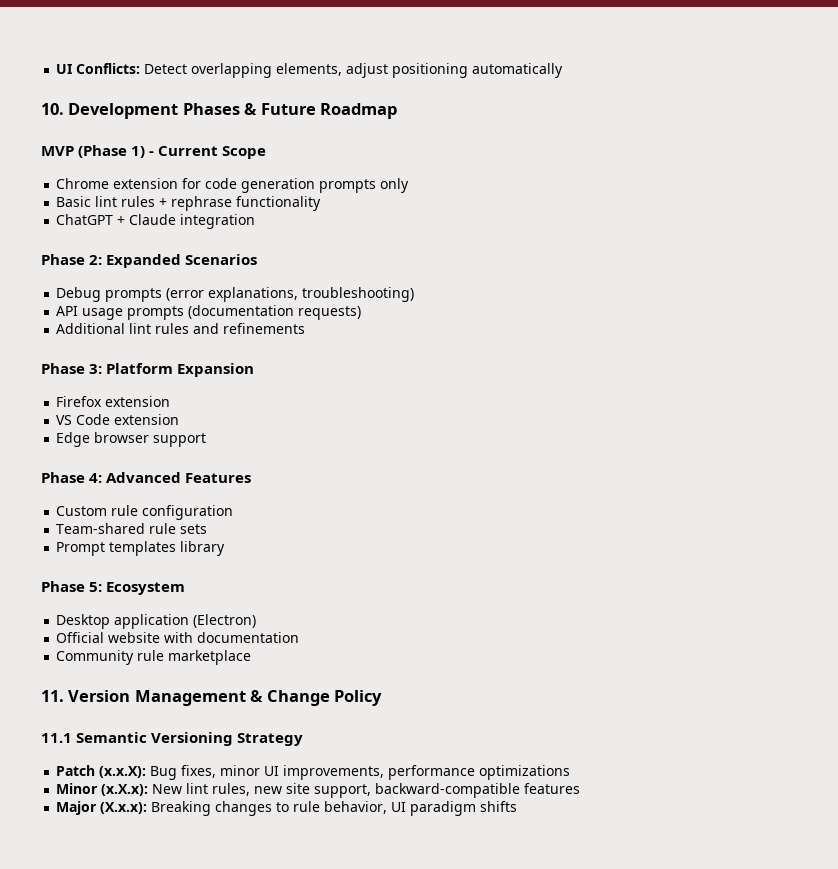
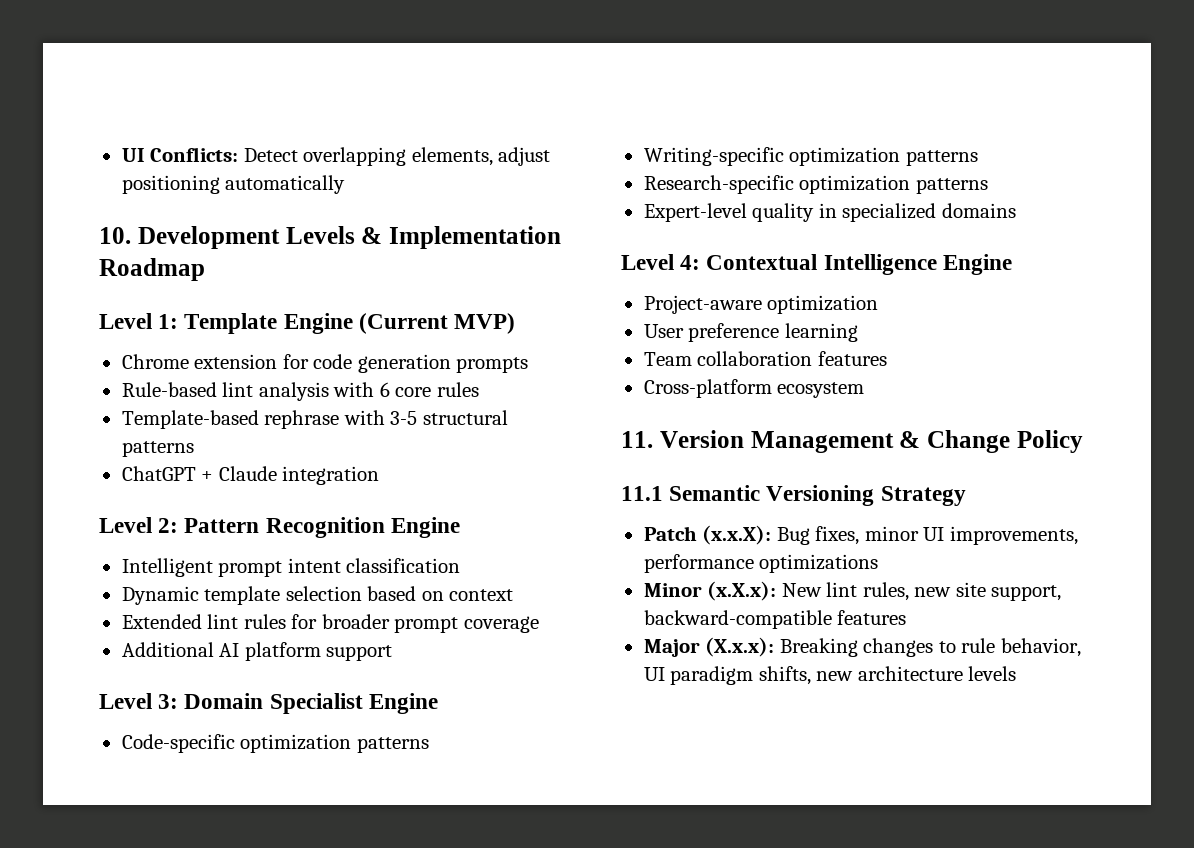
[182,103,398,119] [41,145,267,159] Phases & Future Roadmap // MVP (Phase 1) - Current Scope -> [285,226,561,249] [99,258,205,281] [99,313,516,334] Levels & Implementation Roadmap // Level 1: Template Engine (Current MVP)
[380,178,410,193] [56,196,322,211] [56,214,256,229] [41,254,258,268] [56,287,415,302] [56,305,362,320] [56,323,306,334] [41,363,255,377] [56,396,171,407] [56,414,180,425] [56,432,207,447] [41,472,252,483] [56,505,234,520] [56,523,208,534] [56,541,226,556] [41,581,186,595] [56,614,257,629] [56,632,300,643] [56,650,252,665] only // Basic lint rules + rephrase functionality // ChatGPT + Claude integration // Phase 2: Expanded Scenarios // Debug prompts (error explanations, troubleshooting) // API usage prompts (documentation requests) // Additional lint rules and refinements // Phase 3: Platform Expansion // Firefox extension // VS Code extension // Edge browser support // Phase 4: Advanced Features // Custom rule configuration // Team-shared rule sets // Prompt templates library // Phase 5: Ecosystem // Desktop application (Electron) // Official website with documentation // Community rule marketplace -> [121,382,479,401] [121,410,508,429] [121,441,194,457] [121,466,380,485] [99,517,460,538] [121,558,461,577] [121,586,514,605] [121,614,539,633] [121,642,393,661] [99,693,438,714] [121,734,429,753] [643,147,978,166] [643,175,988,194] [643,203,1016,222] [621,254,1012,275] [643,295,879,314] [643,323,858,342] [643,351,887,366] [643,379,865,398] // Rule-based lint analysis with 6 core rules // Template-based rephrase with 3-5 structural patterns // ChatGPT + Claude integration // Level 2: Pattern Recognition Engine // Intelligent prompt intent classification // Dynamic template selection based on context // Extended lint rules for broader prompt coverage // Additional AI platform support // Level 3: Domain Specialist Engine // Code-specific optimization patterns // Writing-specific optimization patterns // Research-specific optimization patterns // Expert-level quality in specialized domains // Level 4: Contextual Intelligence Engine // Project-aware optimization // User preference learning // Team collaboration features // Cross-platform ecosystem
[480,801,518,812] shifts -> [758,666,1017,685] shifts, new architecture levels

